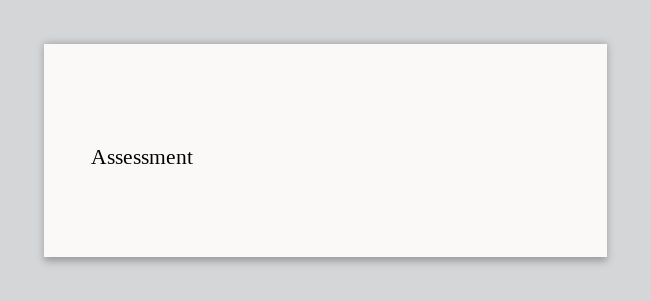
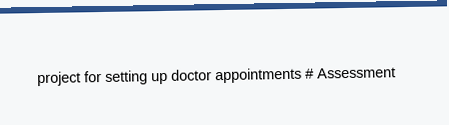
(91, 157) none -> [37,67,314,87] project for setting up doctor appointments #

